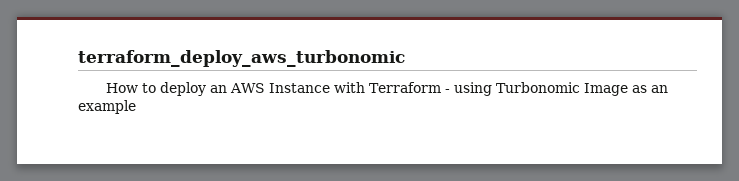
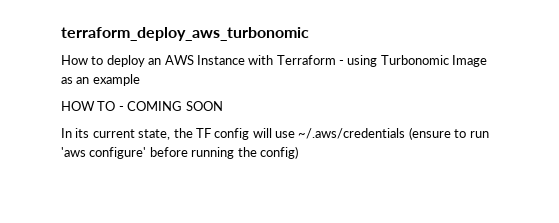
(136, 107) none -> [61,101,223,111] [61,127,489,140] [61,146,298,159] // HOW TO - COMING SOON // In its current state, the TF config will use ~/.aws/credentials (ensure to run 'aws configure' before running the config)

